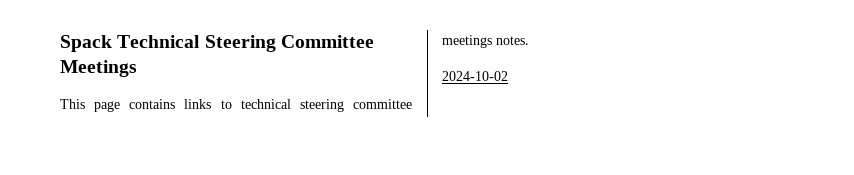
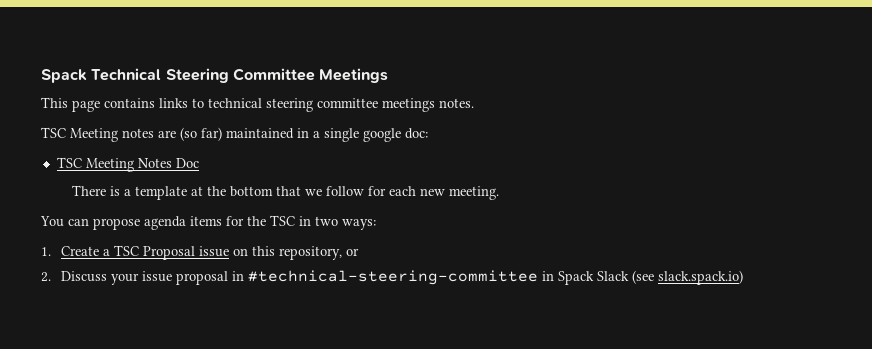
[442,71,508,81] 2024-10-02 -> [41,127,428,142] [56,157,199,172] [72,185,500,200] [40,215,376,230] [41,245,360,260] [41,270,744,285] TSC Meeting notes are (so far) maintained in a single google doc: // TSC Meeting Notes Doc // There is a template at the bottom that we follow for each new meeting. // You can propose agenda items for the TSC in two ways: // 1. Create a TSC Proposal issue on this repository, or // 2. Discuss your issue proposal in #technical-steering-committee in Spack Slack (see slack.spack.io)

